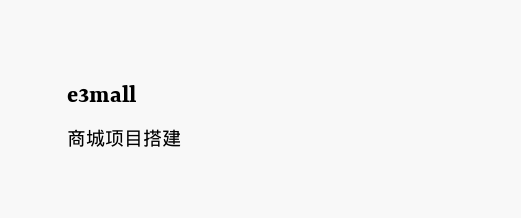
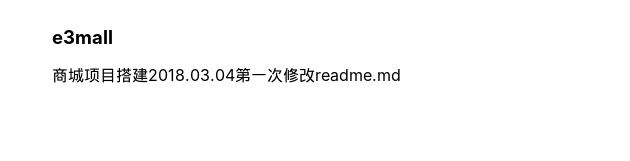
(181, 138) none -> [148,67,401,83] 2018.03.04第一次修改readme.md

